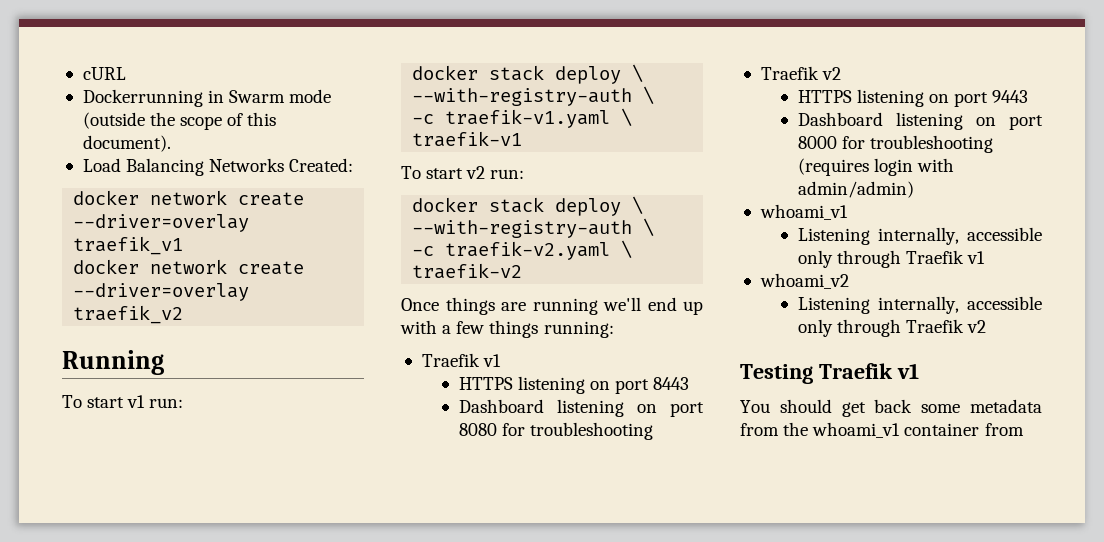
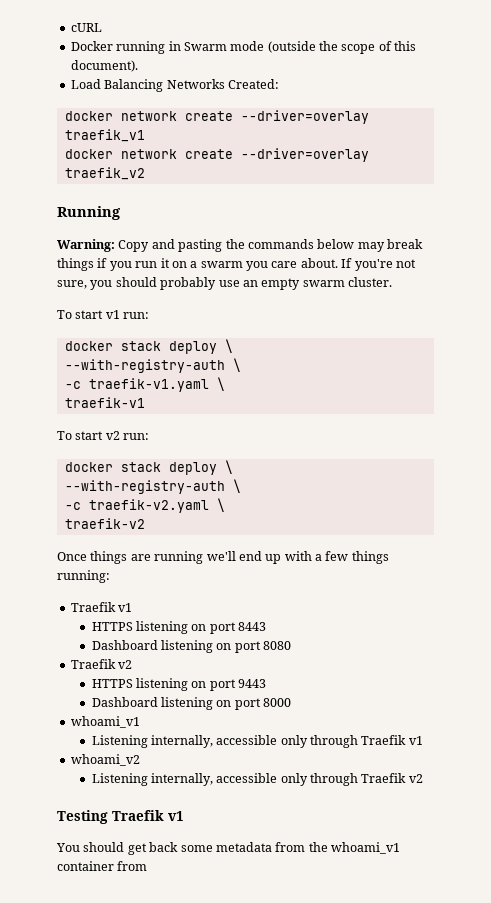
[82,89,203,107] Dockerrunning -> [70,41,166,54] Docker running
(164, 362) none -> [57,239,423,252] [57,258,416,271] [57,277,392,290] // Warning: Copy and pasting the commands below may break things if you run it on a swarm you care about. If you're not sure, you should probably use an empty swarm cluster.
[502,422,654,440] for troubleshooting -> (292, 645) none
[842,135,994,153] [797,158,955,176] [797,181,914,198] for troubleshooting (requires login with admin/admin) -> (292, 702) none

